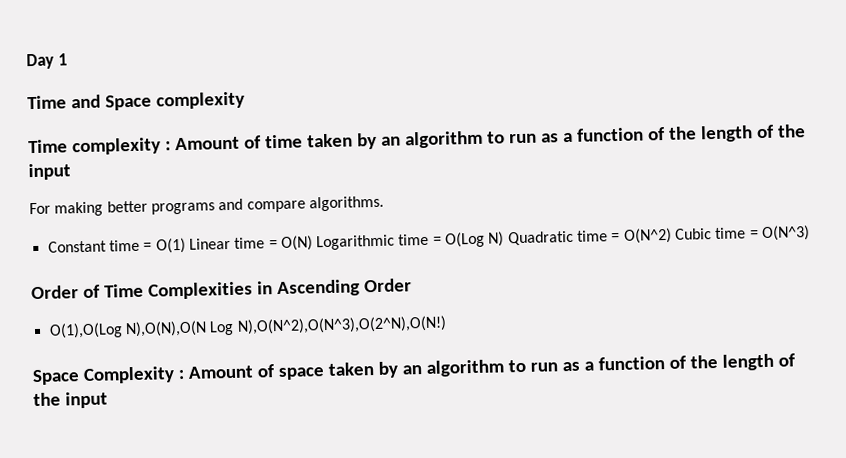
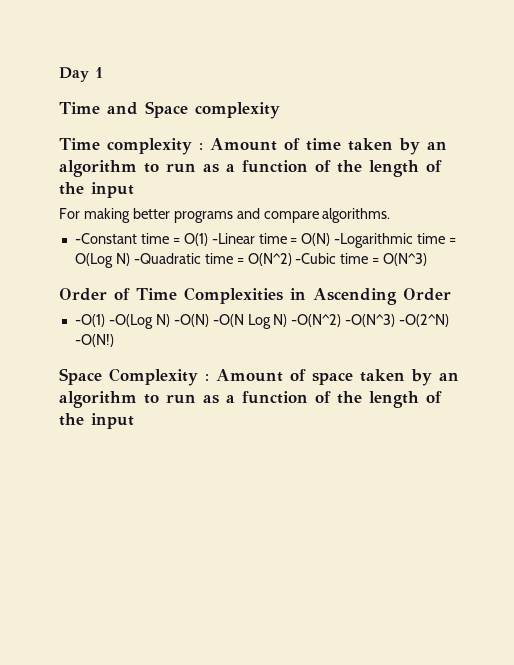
[47,240,107,253] Constant -> [74,233,137,244] -Constant
[188,237,231,250] Linear -> [211,233,255,244] -Linear
[316,234,396,251] Logarithmic -> [334,233,414,248] -Logarithmic
[507,230,574,246] Quadratic -> [133,253,201,264] -Quadratic
[675,228,713,240] Cubic -> [295,253,337,264] -Cubic
[48,315,447,339] O(1),O(Log N),O(N),O(N Log N),O(N^2),O(N^3),O(2^N),O(N!) -> [74,314,450,329] [74,334,114,347] -O(1) -O(Log N) -O(N) -O(N Log N) -O(N^2) -O(N^3) -O(2^N) -O(N!)

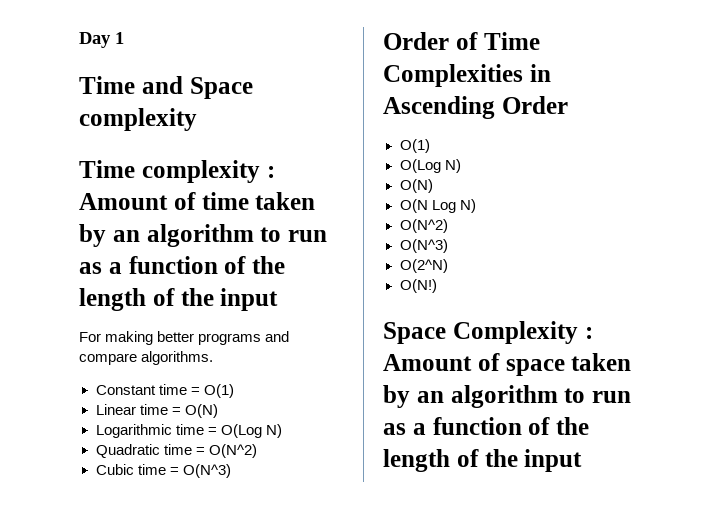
[74,233,137,244] -Constant -> [95,385,156,395] Constant
[211,233,255,244] -Linear -> [95,404,136,415] // Linear
[334,233,414,248] -Logarithmic -> [95,424,172,438] // Logarithmic
[133,253,201,264] -Quadratic -> [95,444,160,458] // Quadratic
[295,253,337,264] -Cubic -> [95,464,134,475] // Cubic
[74,314,244,329] -O(1) -O(Log N) -O(N) -O(N -> [399,139,430,153] [399,159,461,173] [399,179,433,193] [399,199,428,213] O(1) // O(Log N) // O(N) // O(N
[291,314,450,327] [74,334,114,347] -O(N^2) -O(N^3) -O(2^N) -O(N!) -> [399,219,448,233] [399,239,448,253] [399,259,448,273] [399,279,437,293] // O(N^2) // O(N^3) // O(2^N) // O(N!)

